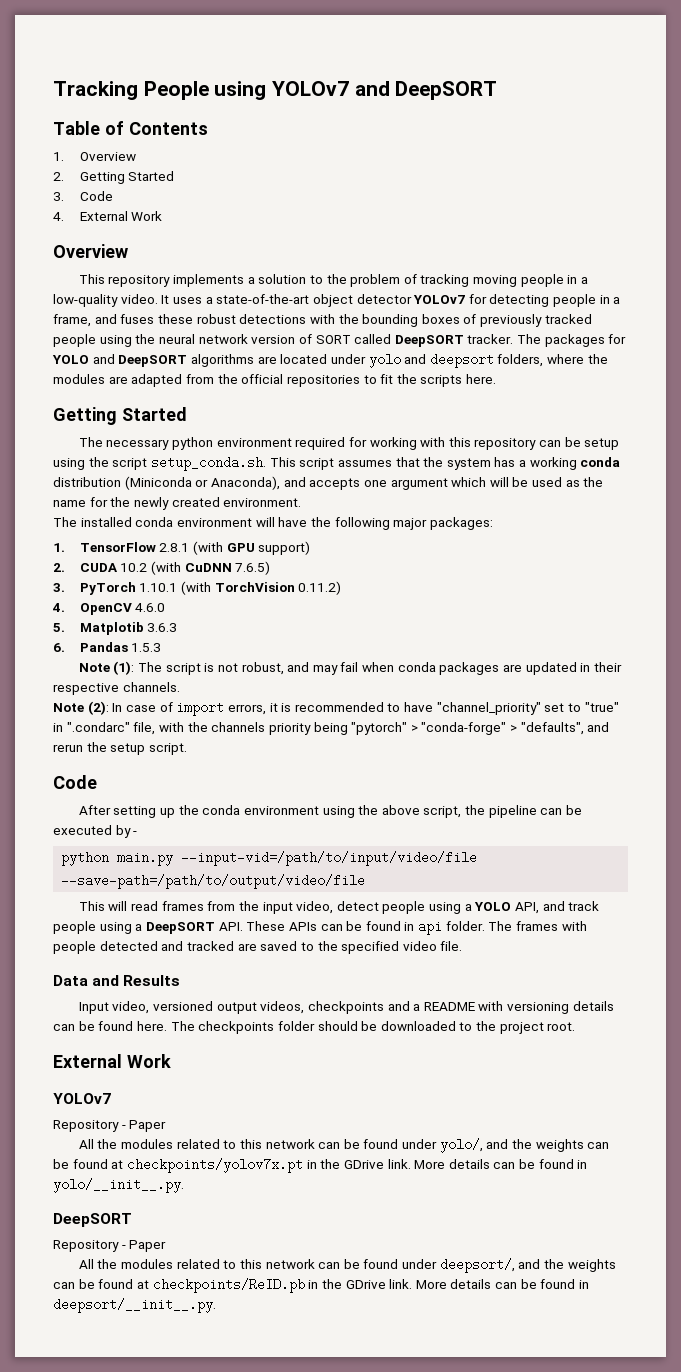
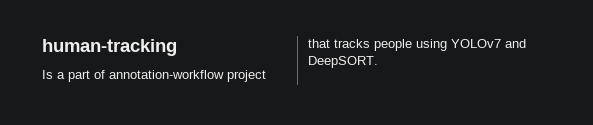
[53,81,498,100] [53,121,208,135] [53,152,136,161] [53,171,175,184] [53,191,113,201] [53,211,163,221] [53,244,128,258] [78,274,589,287] [53,294,621,307] [53,314,592,327] [53,334,627,347] [52,353,608,368] [53,374,497,387] [53,407,187,425] [78,437,620,450] [53,456,621,471] [53,476,604,490] [53,497,302,510] [53,517,493,530] [53,541,311,555] [53,561,271,575] [53,581,342,595] [52,603,166,615] [53,622,178,635] [53,642,162,652] [78,661,622,675] [53,682,180,695] [53,701,619,716] [53,722,610,735] [53,742,187,755] [53,775,97,789] [78,805,583,818] [53,825,138,838] [61,851,478,866] [61,874,366,889] [78,901,600,914] [53,920,587,935] [53,941,463,954] [53,975,181,986] [78,1001,614,1014] [53,1021,576,1034] [53,1054,171,1068] [53,1093,111,1104] [53,1120,167,1132] [78,1138,610,1153] [53,1158,588,1173] [53,1178,184,1193] [53,1213,132,1227] [53,1240,167,1252] [78,1258,616,1273] [53,1278,590,1293] [53,1298,216,1313] Tracking People using YOLOv7 and DeepSORT // Table of Contents // 1. Overview // 2. Getting Started // 3. Code // 4. External Work // Overview // This repository implements a solution to the problem of tracking moving people in a low-quality video. It uses a state-of-the-art object detector YOLOv7 for detecting people in a frame, and fuses these robust detections with the bounding boxes of previously tracked people using the neural network version of SORT called DeepSORT tracker. The packages for YOLO and DeepSORT algorithms are located under yolo and deepsort folders, where the modules are adapted from the official repositories to fit the scripts here. // Getting Started // The necessary python environment required for working with this repository can be setup using the script setup_conda.sh. This script assumes that the system has a working conda distribution (Miniconda or Anaconda), and accepts one argument which will be used as the name for the newly created environment. // The installed conda environment will have the following major packages: // 1. TensorFlow 2.8.1 (with GPU support) // 2. CUDA 10.2 (with CuDNN 7.6.5) // 3. PyTorch 1.10.1 (with TorchVision 0.11.2) // 4. OpenCV 4.6.0 // 5. Matplotib 3.6.3 // 6. Pandas 1.5.3 // Note (1): The script is not robust, and may fail when conda packages are updated in their respective channels. // Note (2): In case of import errors, it is recommended to have "channel_priority" set to "true" in ".condarc" file, with the channels priority being "pytorch" > "conda-forge" > "defaults", and rerun the setup script. // Code // After setting up the conda environment using the above script, the pipeline can be executed by - // python main.py --input-vid=/path/to/input/video/file --save-path=/path/to/output/video/file // This will read frames from the input video, detect people using a YOLO API, and track people using a DeepSORT API. These APIs can be found in api folder. The frames with people detected and tracked are saved to the specified video file. // Data and Results // Input video, versioned output videos, checkpoints and a README with versioning details can be found here. The checkpoints folder should be downloaded to the project root. // External Work // YOLOv7 // Repository - Paper // All the modules related to this network can be found under yolo/, and the weights can be found at checkpoints/yolov7x.pt in the GDrive link. More details can be found in yolo/__init__.py. // DeepSORT // Repository - Paper // All the modules related to this network can be found under deepsort/, and the weights can be found at checkpoints/ReID.pb in the GDrive link. More details can be found in deepsort/__init__.py. -> [42,39,177,56] [42,70,266,82] [308,39,526,51] [308,56,378,68] human-tracking // Is a part of annotation-workflow project that tracks people using YOLOv7 and DeepSORT.

